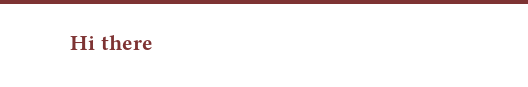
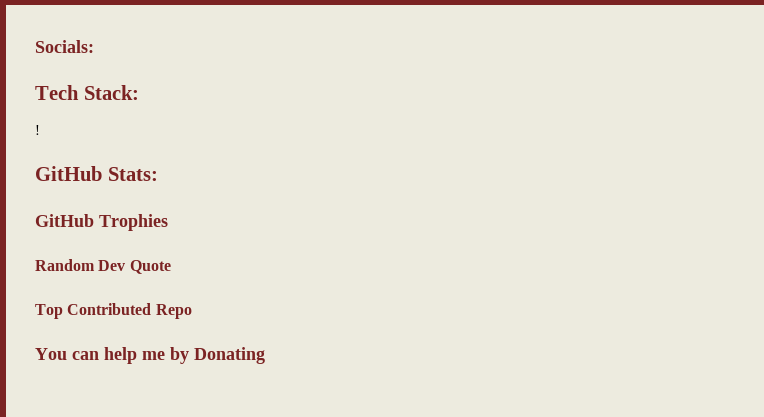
[70,35,153,50] Hi there -> [35,40,94,53] [35,85,139,100] [35,125,40,135] [35,166,158,181] [35,214,168,231] [35,259,171,274] [35,303,192,319] [35,347,265,364] Socials: // Tech Stack: // ! // GitHub Stats: // GitHub Trophies // Random Dev Quote // Top Contributed Repo // You can help me by Donating

